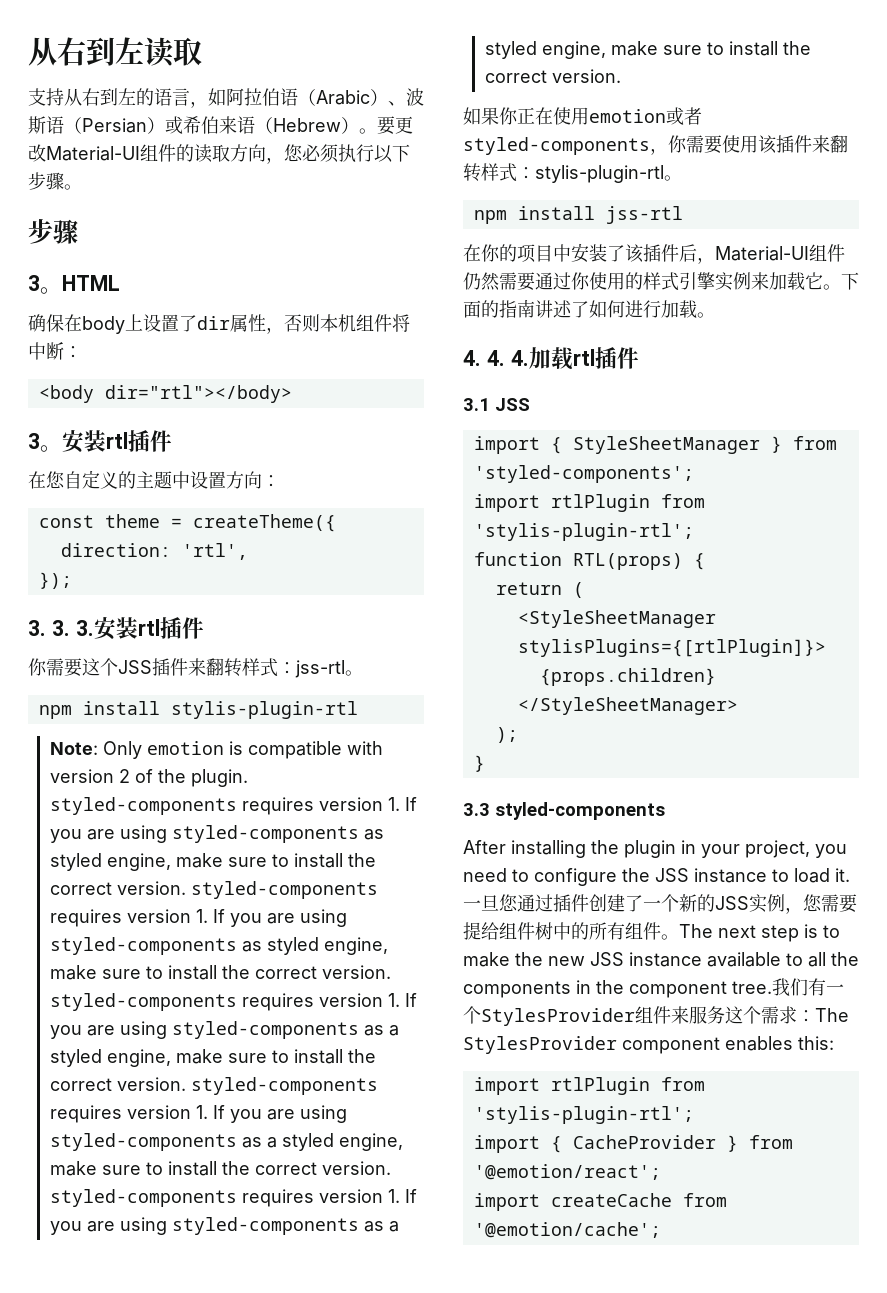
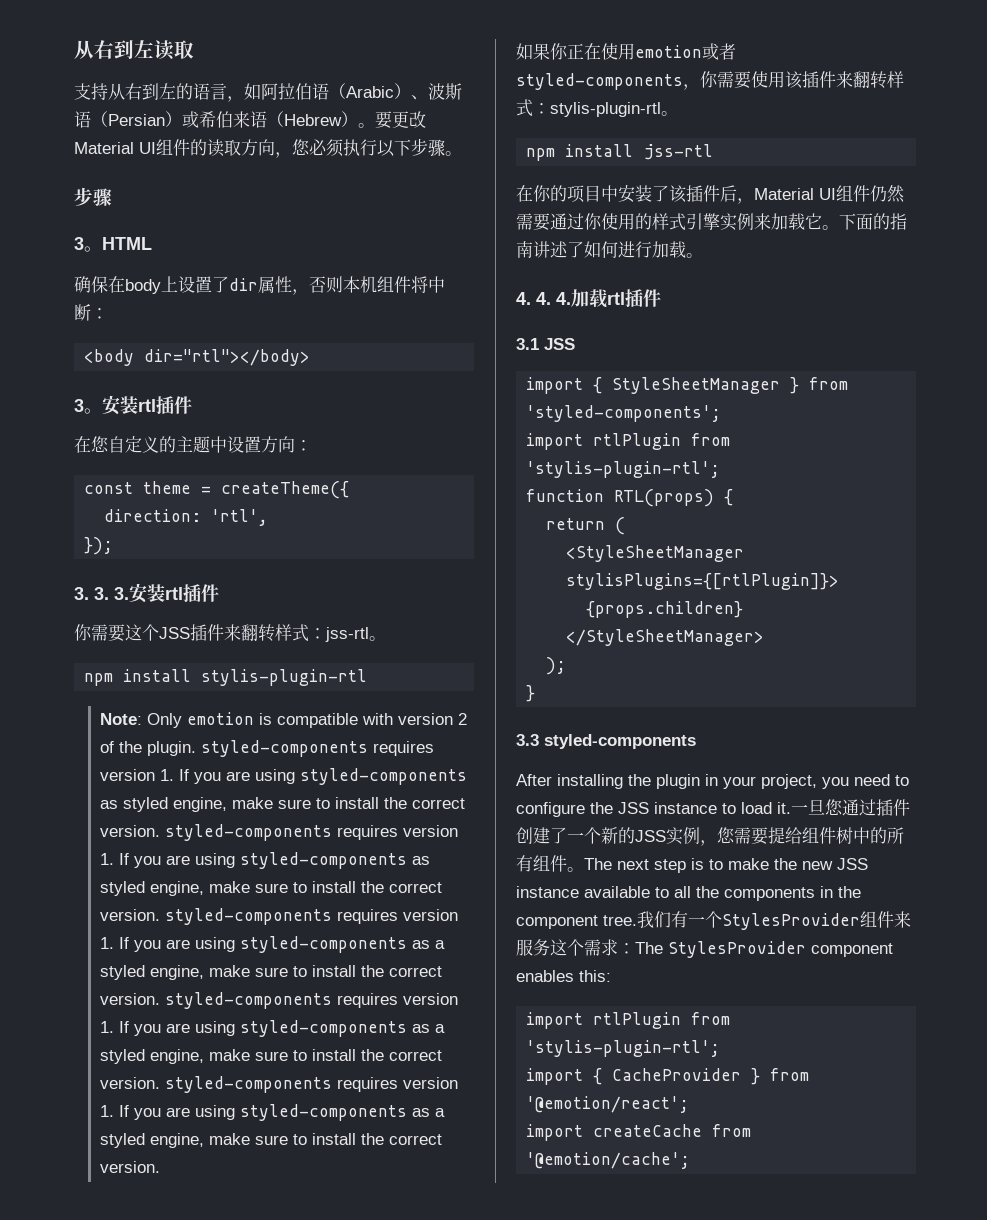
[46,146,140,161] Material-UI -> [74,142,156,154] Material UI
[715,246,809,261] Material-UI -> [754,188,836,200] Material UI

